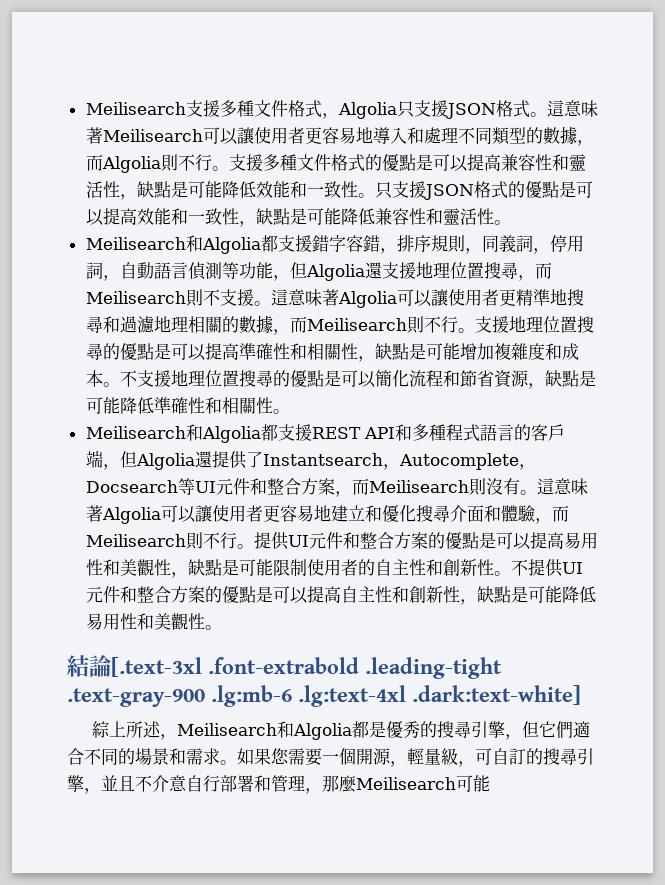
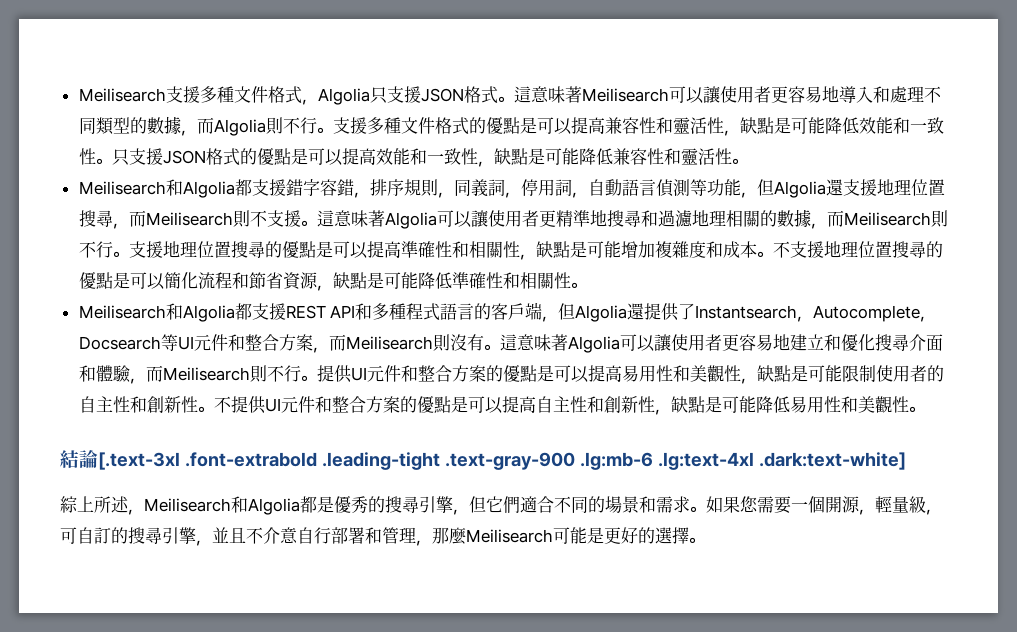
(490, 783) none -> [587,527,705,544] 是更好的選擇。

